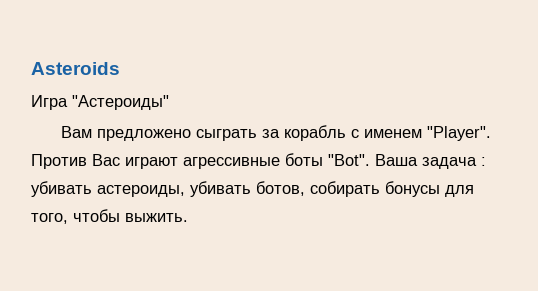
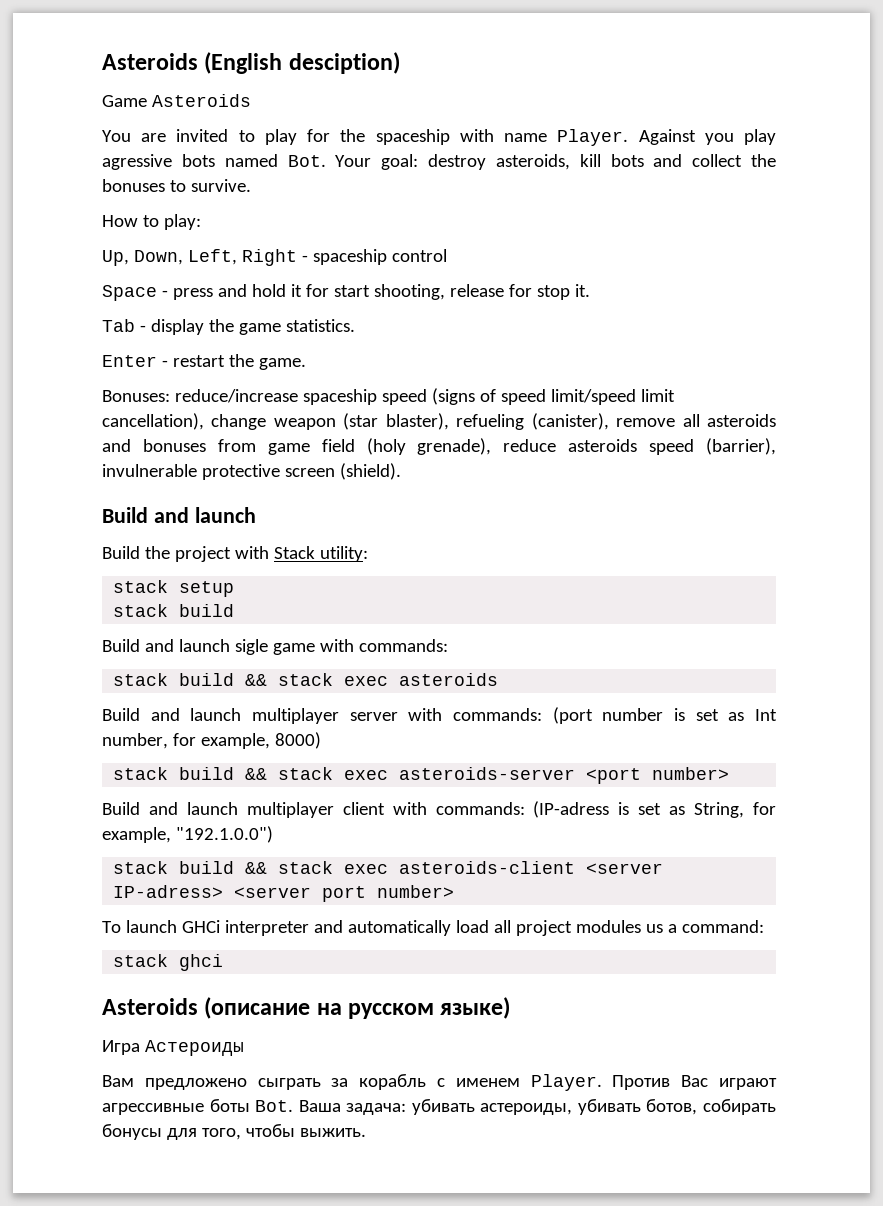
[31,62,120,75] Asteroids -> [102,52,400,74] [102,94,251,107] [102,129,777,146] [102,154,777,170] [102,179,251,192] [102,214,201,230] [102,249,447,266] [102,284,590,301] [102,319,355,335] [102,354,306,370] [102,388,675,405] [102,413,776,430] [102,438,776,455] [102,463,401,480] [102,507,256,523] [102,546,368,562] [113,580,235,597] [113,604,235,617] [102,639,448,655] [113,673,499,686] [102,707,777,724] [102,732,321,749] [113,767,730,784] [102,801,776,818] [102,826,273,843] [113,861,664,874] [113,885,455,902] [102,920,764,936] [113,954,224,971] [102,997,511,1019] Asteroids (English desciption) // Game Asteroids // You are invited to play for the spaceship with name Player. Against you play agressive bots named Bot. Your goal: destroy asteroids, kill bots and collect the bonuses to survive. // How to play: // Up, Down, Left, Right - spaceship control // Space - press and hold it for start shooting, release for stop it. // Tab - display the game statistics. // Enter - restart the game. // Bonuses: reduce/increase spaceship speed (signs of speed limit/speed limit cancellation), change weapon (star blaster), refueling (canister), remove all asteroids and bonuses from game field (holy grenade), reduce asteroids speed (barrier), invulnerable protective screen (shield). // Build and launch // Build the project with Stack utility: // stack setup // stack build // Build and launch sigle game with commands: // stack build && stack exec asteroids // Build and launch multiplayer server with commands: (port number is set as Int number, for example, 8000) // stack build && stack exec asteroids-server <port number> // Build and launch multiplayer client with commands: (IP-adress is set as String, for example, "192.1.0.0") // stack build && stack exec asteroids-client <server IP-adress> <server port number> // To launch GHCi interpreter and automatically load all project modules us a command: // stack ghci // Asteroids (описание на русском языке)
[72,95,169,110] "Астероиды" -> [144,1040,244,1056] Астероиды
[427,126,492,141] "Player". -> [530,1074,602,1091] Player.
[328,154,486,169] "Bot". Ваша задача : -> [255,1100,407,1115] Bot. Ваша задача:

